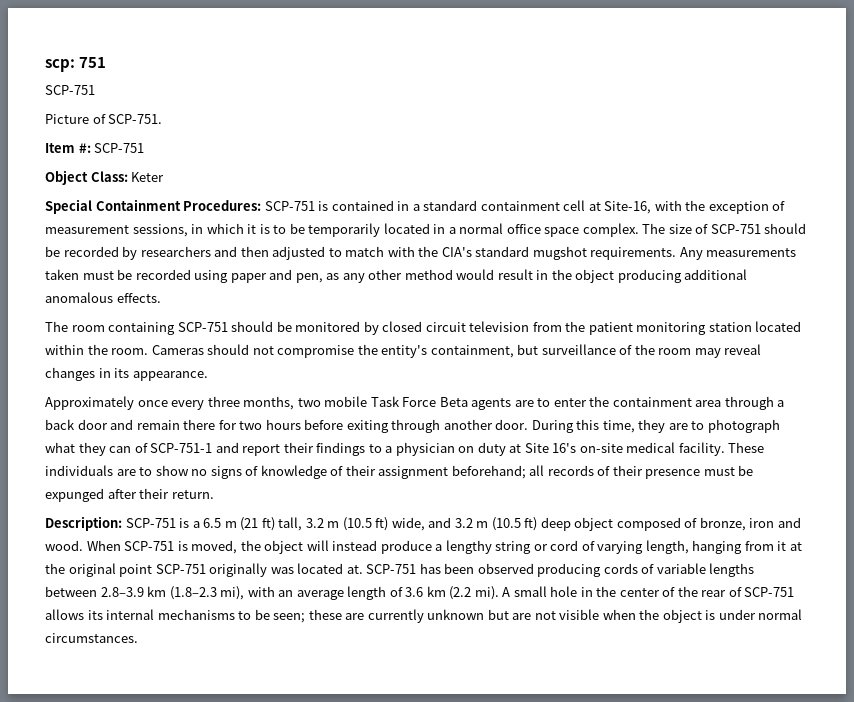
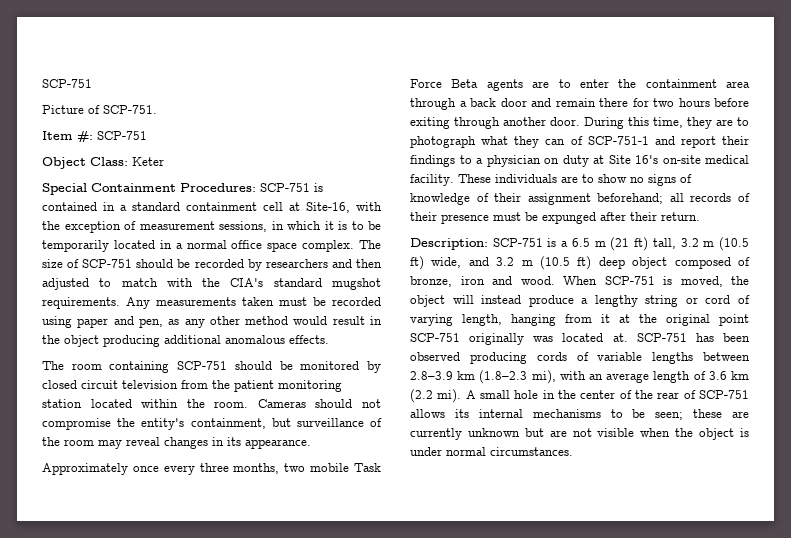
[45,57,107,72] scp: 751 // -> (42, 83) none

